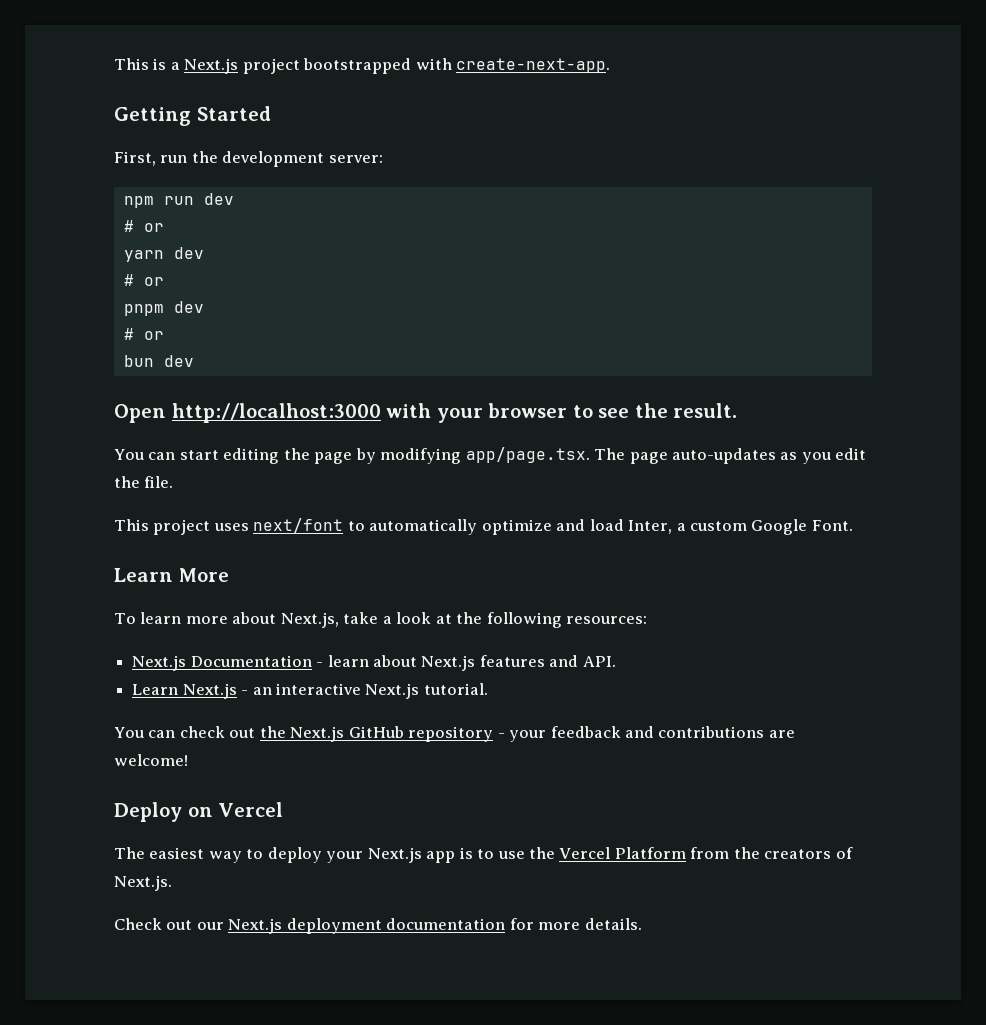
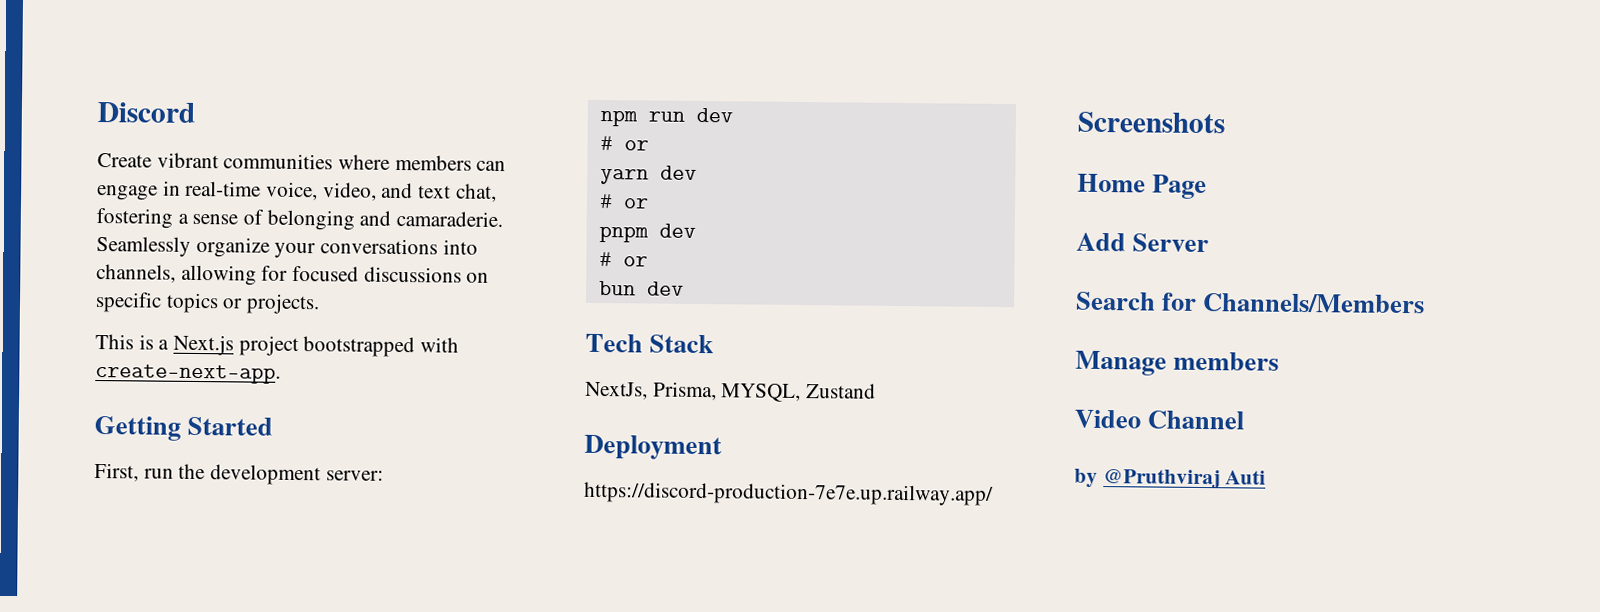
(114, 64) none -> [97,102,195,123] [97,152,507,172] [97,180,497,202] [96,208,504,231] [96,235,478,259] [96,263,490,286] [95,291,321,315] Discord // Create vibrant communities where members can engage in real-time voice, video, and text chat, fostering a sense of belonging and camaraderie. Seamlessly organize your conversations into channels, allowing for focused discussions on specific topics or projects. //
[114,403,738,423] [114,447,867,464] [114,476,174,488] [114,518,853,535] [114,568,229,582] [114,612,647,628] [132,655,616,671] [132,683,488,699] [114,726,795,742] [114,754,188,766] [114,802,284,822] [114,847,853,863] [114,875,172,891] [114,918,642,934] Open http://localhost:3000 with your browser to see the result. // You can start editing the page by modifying app/page.tsx. The page auto-updates as you edit the file. // This project uses next/font to automatically optimize and load Inter, a custom Google Font. // Learn More // To learn more about Next.js, take a look at the following resources: // Next.js Documentation - learn about Next.js features and API. // Learn Next.js - an interactive Next.js tutorial. // You can check out the Next.js GitHub repository - your feedback and contributions are welcome! // Deploy on Vercel // The easiest way to deploy your Next.js app is to use the Vercel Platform from the creators of Next.js. // Check out our Next.js deployment documentation for more details. -> [585,333,715,354] [585,381,877,403] [584,434,722,461] [584,481,994,506] [1077,111,1225,134] [1077,173,1208,200] [1076,232,1210,253] [1075,291,1426,314] [1075,350,1280,376] [1074,409,1245,430] [1074,468,1267,489] Tech Stack // NextJs, Prisma, MYSQL, Zustand // Deployment // https://discord-production-7e7e.up.railway.app/ // Screenshots // Home Page // Add Server // Search for Channels/Members // Manage members // Video Channel // by @Pruthviraj Auti

